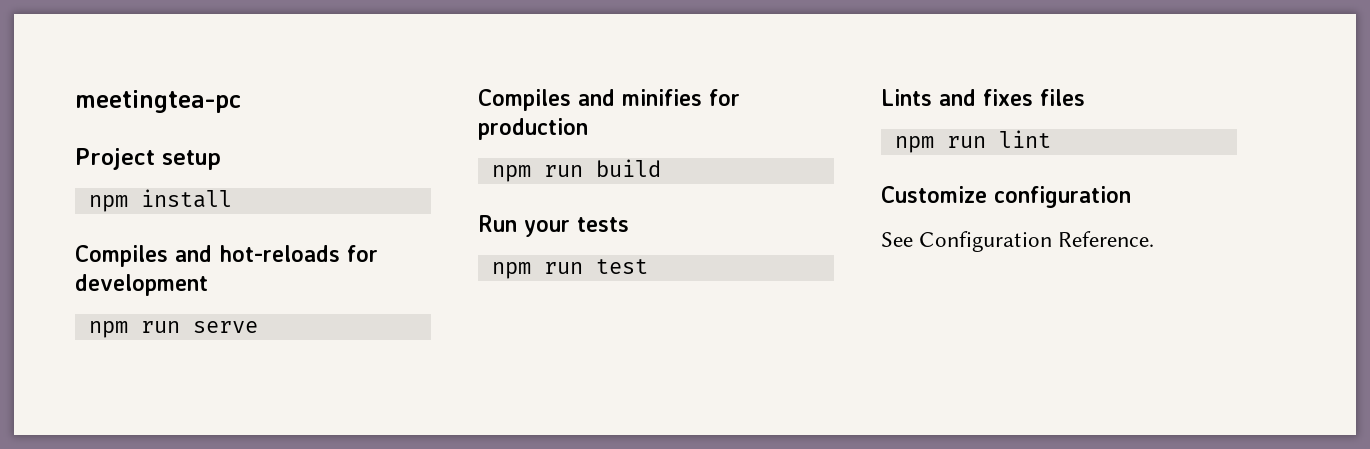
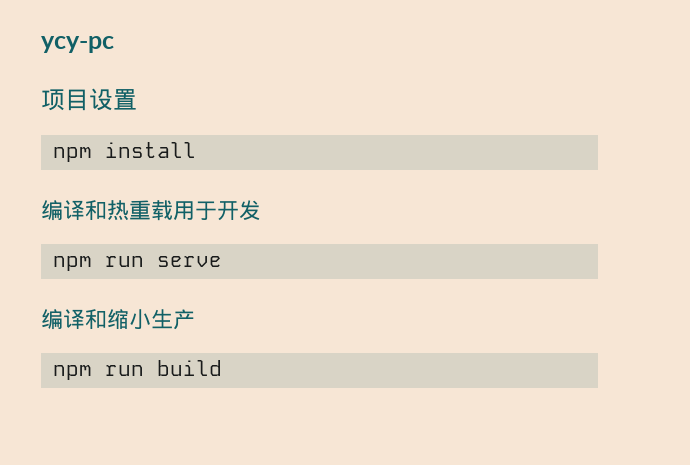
[75,90,241,113] [75,148,221,170] meetingtea-pc // Project setup -> [41,36,114,53] [41,88,137,111] ycy-pc // 项目设置
[75,245,378,267] [75,274,208,296] [88,321,258,338] [478,89,740,111] [478,118,588,140] [491,159,661,182] [478,215,629,237] [491,259,648,279] [881,89,1085,106] [894,130,1051,153] [881,186,1131,208] [881,231,1155,252] Compiles and hot-reloads for development // npm run serve // Compiles and minifies for production // npm run build // Run your tests // npm run test // Lints and fixes files // npm run lint // Customize configuration // See Configuration Reference. -> [41,200,261,221] [53,256,222,271] [41,309,195,330] [53,360,222,380] 编译和热重载用于开发 // npm run serve // 编译和缩小生产 // npm run build

